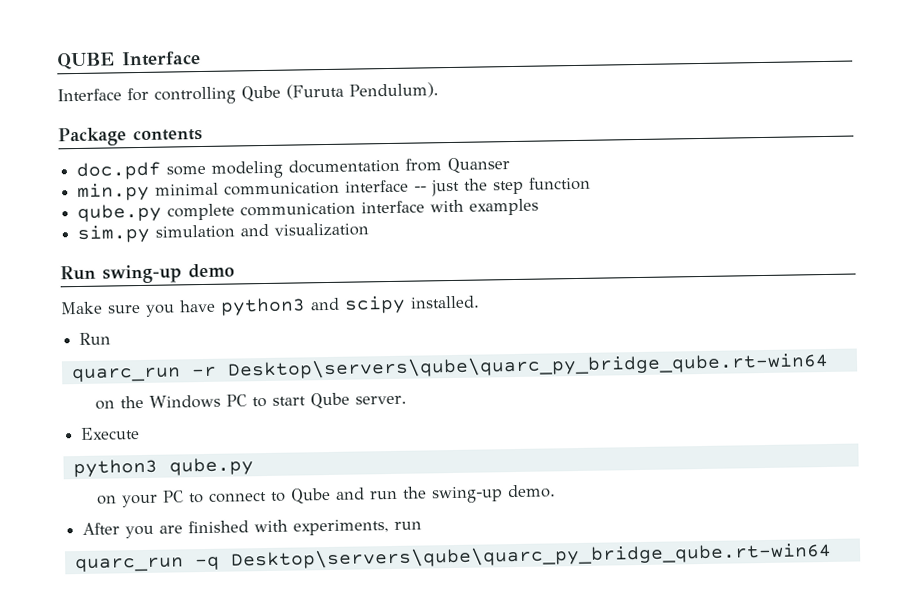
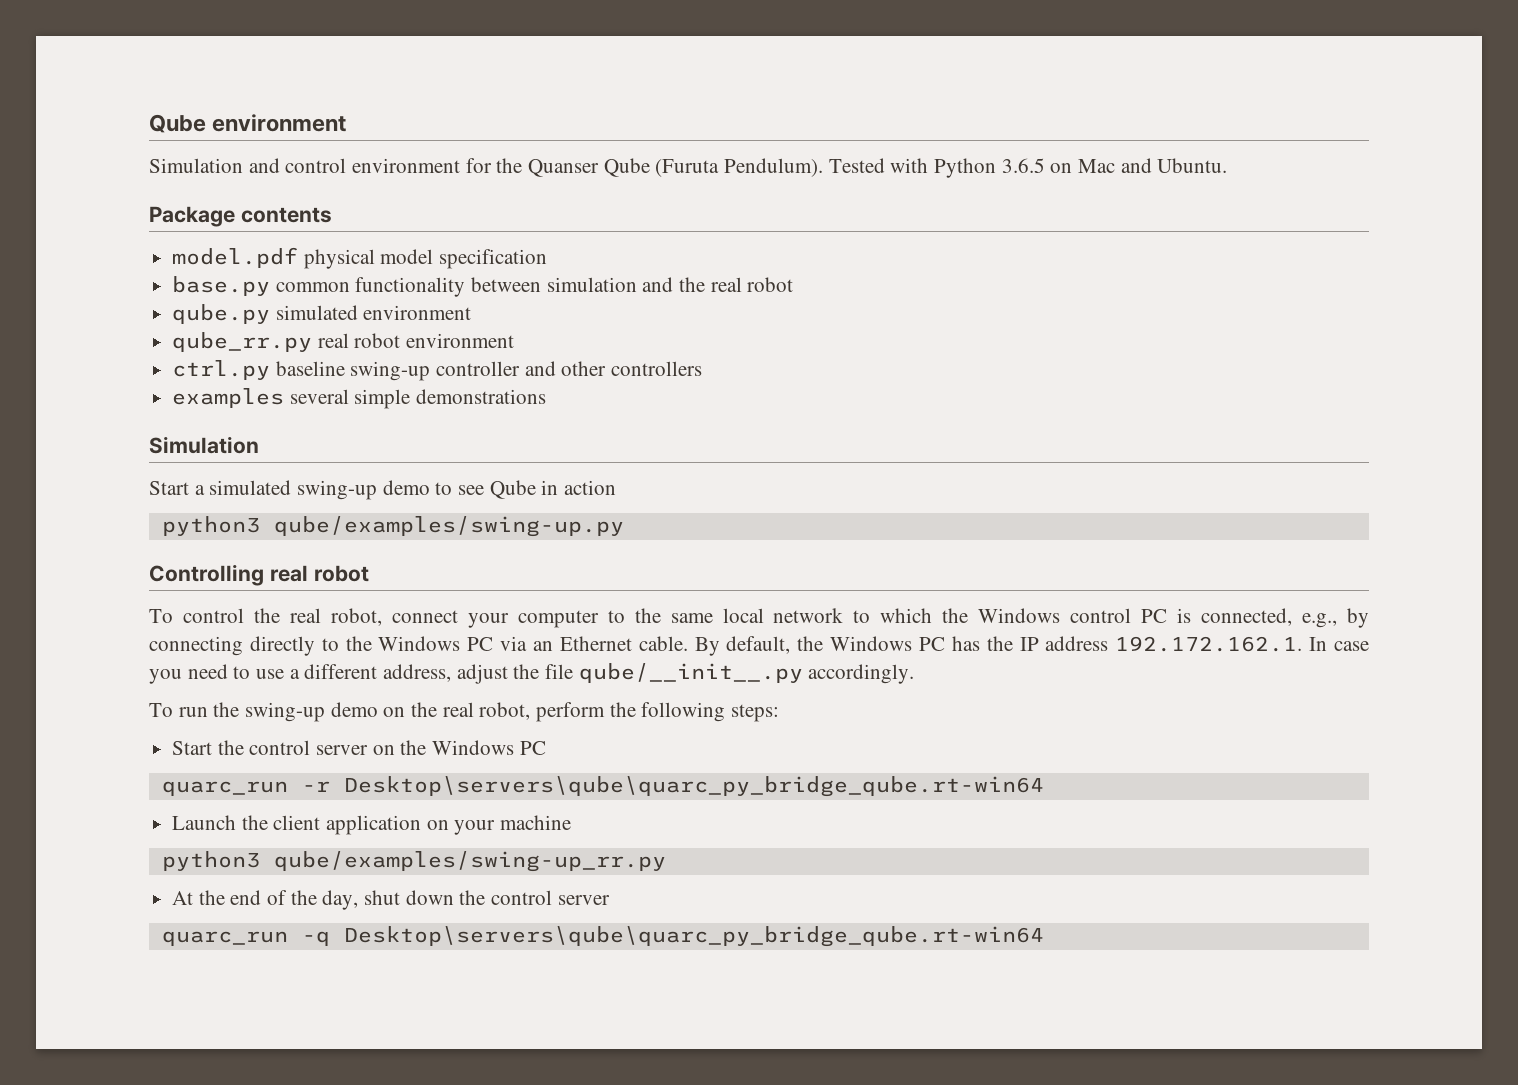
[56,51,201,70] [57,82,439,105] [58,127,203,147] [76,157,511,181] [77,176,592,202] [77,198,540,223] [77,222,370,243] [60,263,235,284] [60,295,480,317] [79,332,112,345] [71,351,829,383] [94,392,407,410] [80,427,141,440] [72,457,254,478] [96,484,556,508] [82,519,423,539] QUBE Interface // Interface for controlling Qube (Furuta Pendulum). // Package contents // doc.pdf some modeling documentation from Quanser // min.py minimal communication interface -- just the step function // qube.py complete communication interface with examples // sim.py simulation and visualization // Run swing-up demo // Make sure you have python3 and scipy installed. // Run // quarc_run -r Desktop\servers\qube\quarc_py_bridge_qube.rt-win64 // on the Windows PC to start Qube server. // Execute // python3 qube.py // on your PC to connect to Qube and run the swing-up demo. // After you are finished with experiments, run -> [149,114,347,133] [149,158,1228,178] [149,206,332,227] [172,247,548,269] [172,276,794,297] [172,304,472,324] [172,332,515,352] [172,360,703,381] [172,388,547,409] [149,436,259,454] [149,480,617,500] [161,516,624,537] [149,564,369,586] [149,608,1370,628] [149,636,1370,656] [149,663,915,684] [149,702,780,722] [172,740,546,755] [161,776,1044,797] [172,815,572,835] [161,851,666,872] [172,890,610,910] Qube environment // Simulation and control environment for the Quanser Qube (Furuta Pendulum). Tested with Python 3.6.5 on Mac and Ubuntu. // Package contents // model.pdf physical model specification // base.py common functionality between simulation and the real robot // qube.py simulated environment // qube_rr.py real robot environment // ctrl.py baseline swing-up controller and other controllers // examples several simple demonstrations // Simulation // Start a simulated swing-up demo to see Qube in action // python3 qube/examples/swing-up.py // Controlling real robot // To control the real robot, connect your computer to the same local network to which the Windows control PC is connected, e.g., by connecting directly to the Windows PC via an Ethernet cable. By default, the Windows PC has the IP address 192.172.162.1. In case you need to use a different address, adjust the file qube/__init__.py accordingly. // To run the swing-up demo on the real robot, perform the following steps: // Start the control server on the Windows PC // quarc_run -r Desktop\servers\qube\quarc_py_bridge_qube.rt-win64 // Launch the client application on your machine // python3 qube/examples/swing-up_rr.py // At the end of the day, shut down the control server

